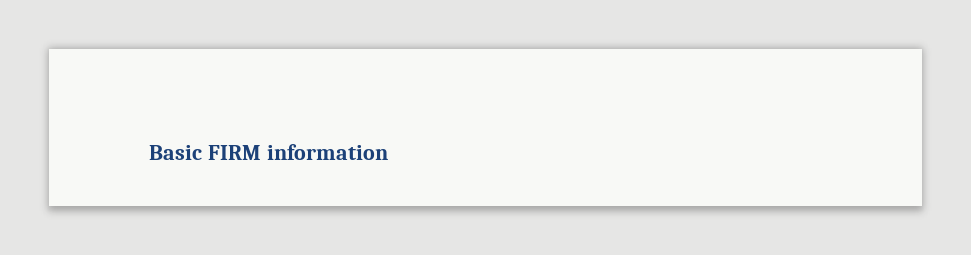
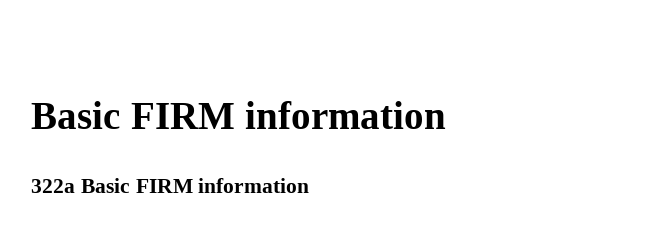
[149,144,388,160] Basic FIRM information -> [31,101,447,129] [31,178,310,193] Basic FIRM information // 322a Basic FIRM information

